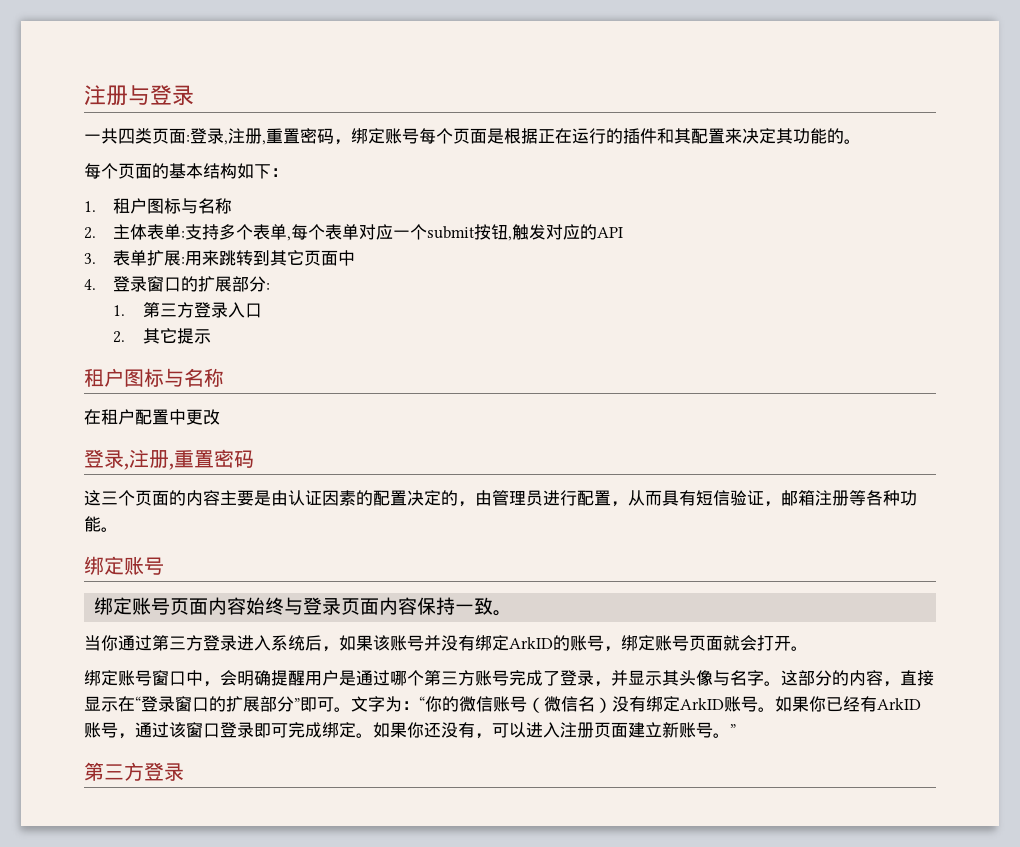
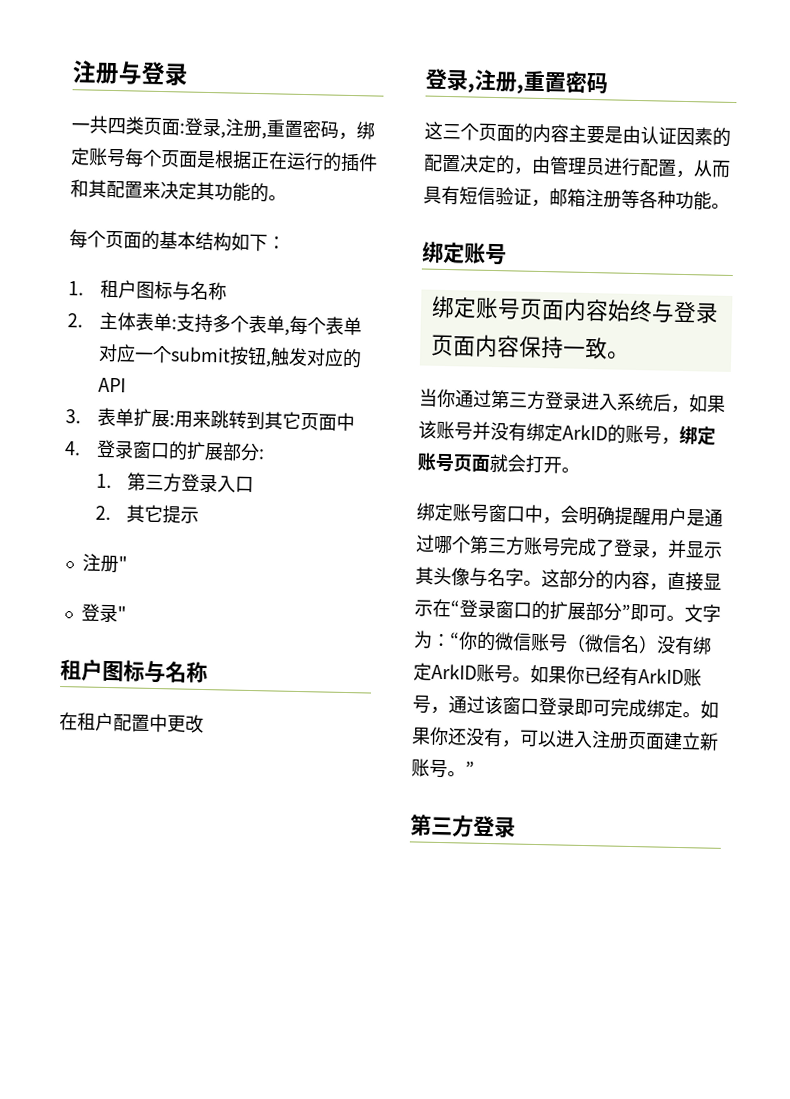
(211, 336) none -> [81,553,128,573] [80,603,127,623] // 注册" // 登录"

